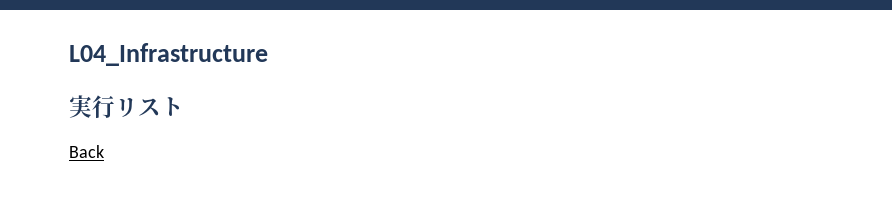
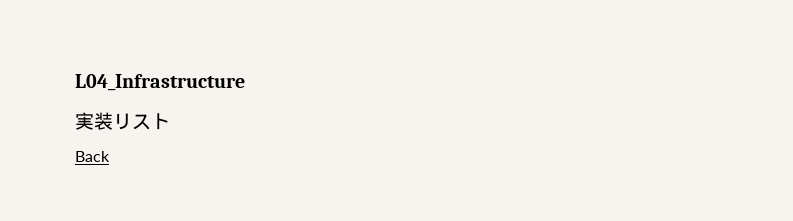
[92,95,115,119] 行 -> [94,112,113,130] 装

